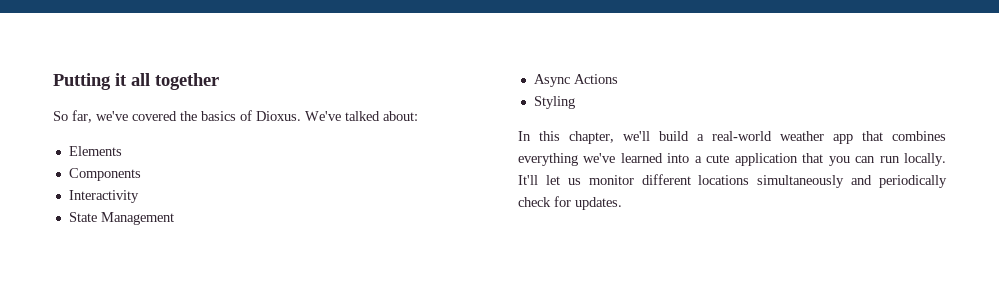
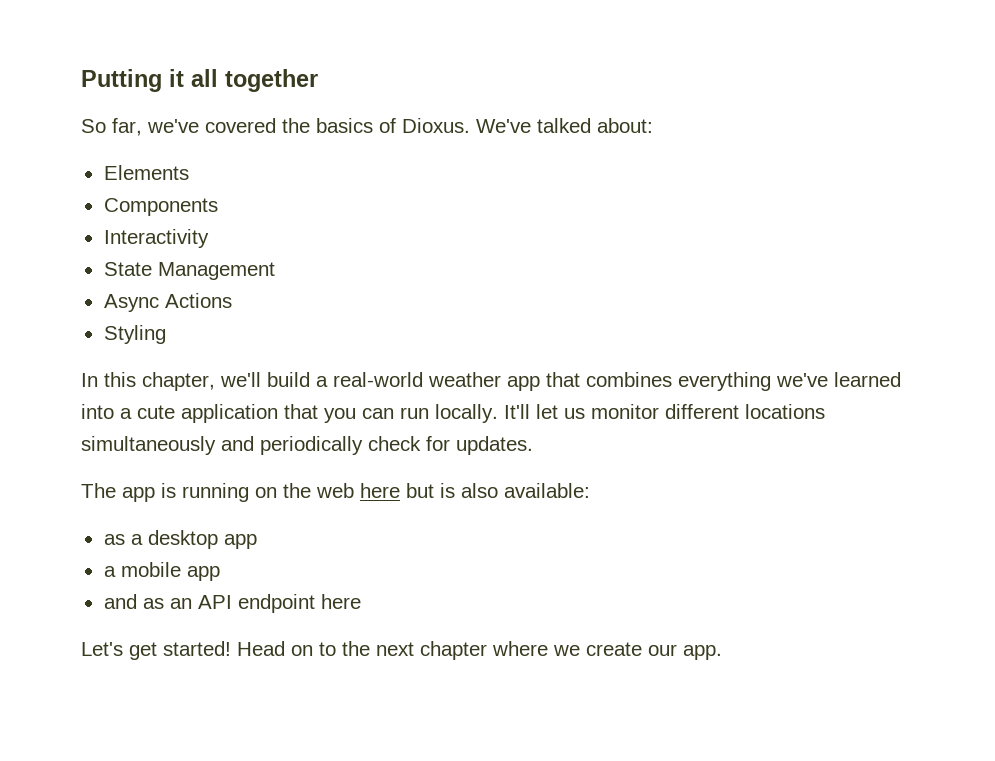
(622, 203) none -> [81,483,590,502] [103,530,257,549] [103,562,220,581] [103,594,361,613] [81,641,722,660] // The app is running on the web here but is also available: // as a desktop app // a mobile app // and as an API endpoint here // Let's get started! Head on to the next chapter where we create our app.

